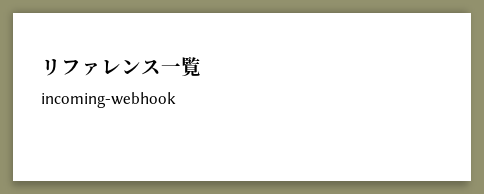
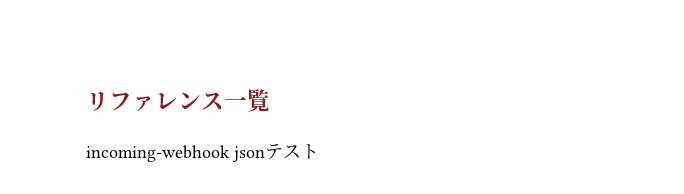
(176, 100) none -> [233,144,319,162] jsonテスト

